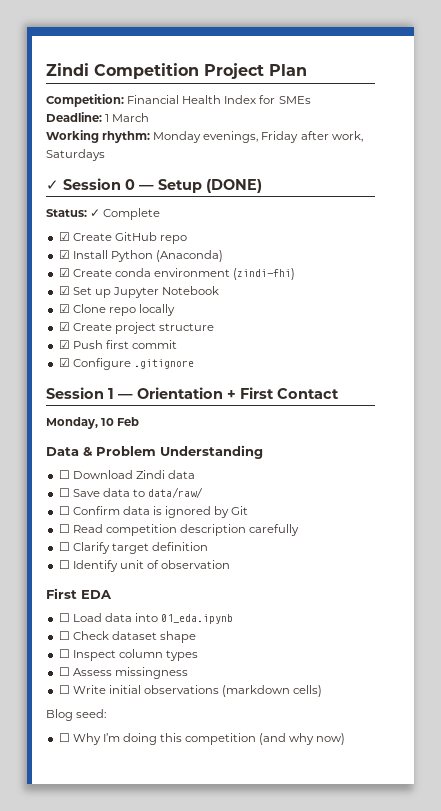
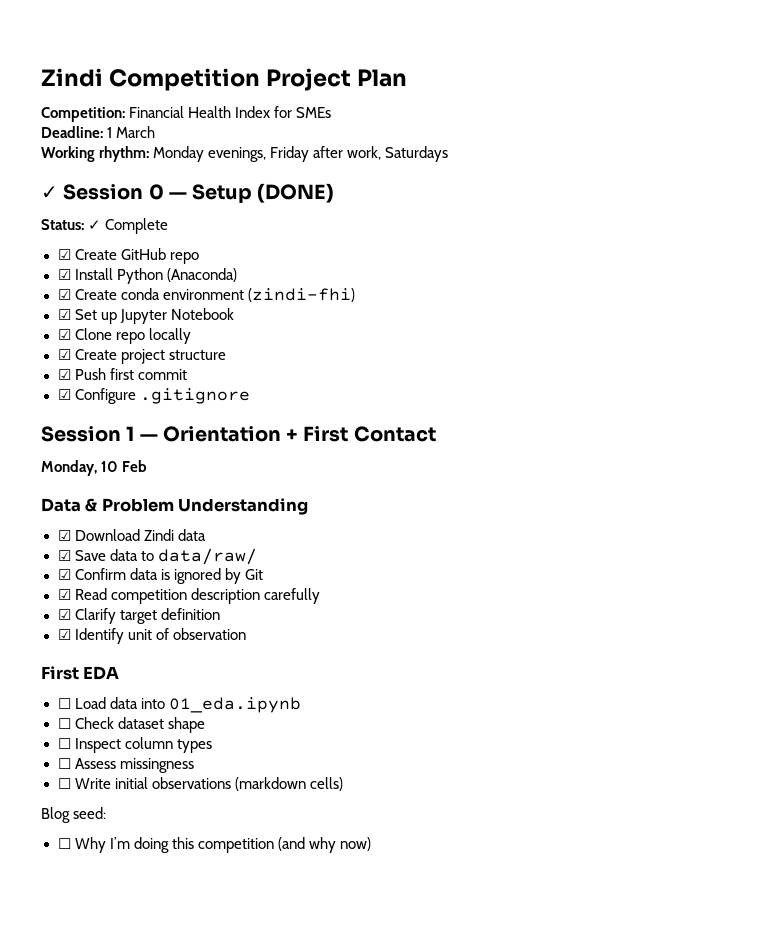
[58,470,70,479] ☐ -> [57,530,71,541] ☑
[58,488,70,497] ☐ -> [57,550,71,561] ☑
[58,506,70,515] ☐ -> [57,569,71,580] ☑
[58,524,70,533] ☐ -> [57,589,71,600] ☑
[58,542,70,551] ☐ -> [57,609,71,620] ☑
[58,560,70,569] ☐ -> [57,629,71,640] ☑

